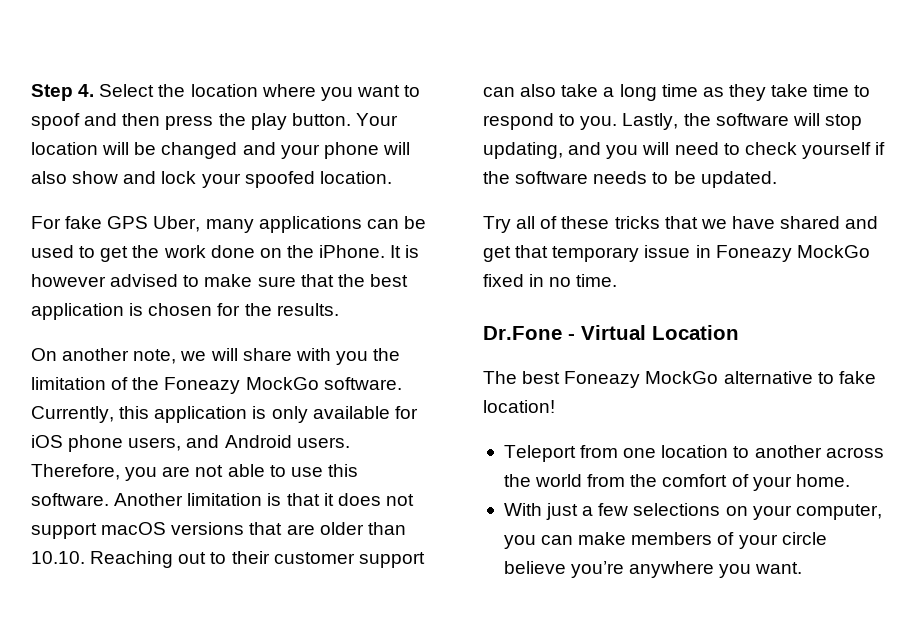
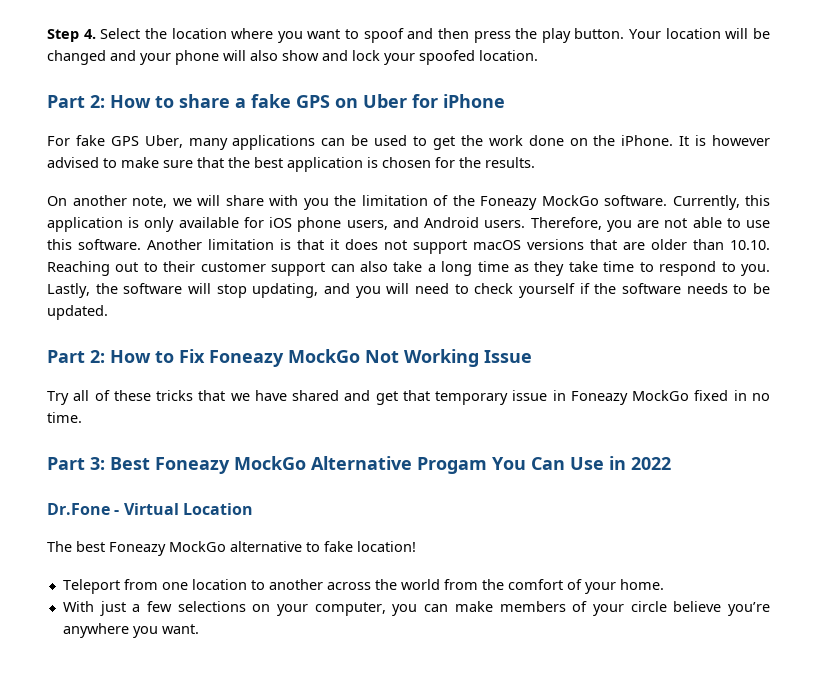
(392, 177) none -> [47,94,505,108] // Part 2: How to share a fake GPS on Uber for iPhone
(777, 179) none -> [47,349,532,367] // Part 2: How to Fix Foneazy MockGo Not Working Issue
(618, 280) none -> [47,456,671,474] // Part 3: Best Foneazy MockGo Alternative Progam You Can Use in 2022

